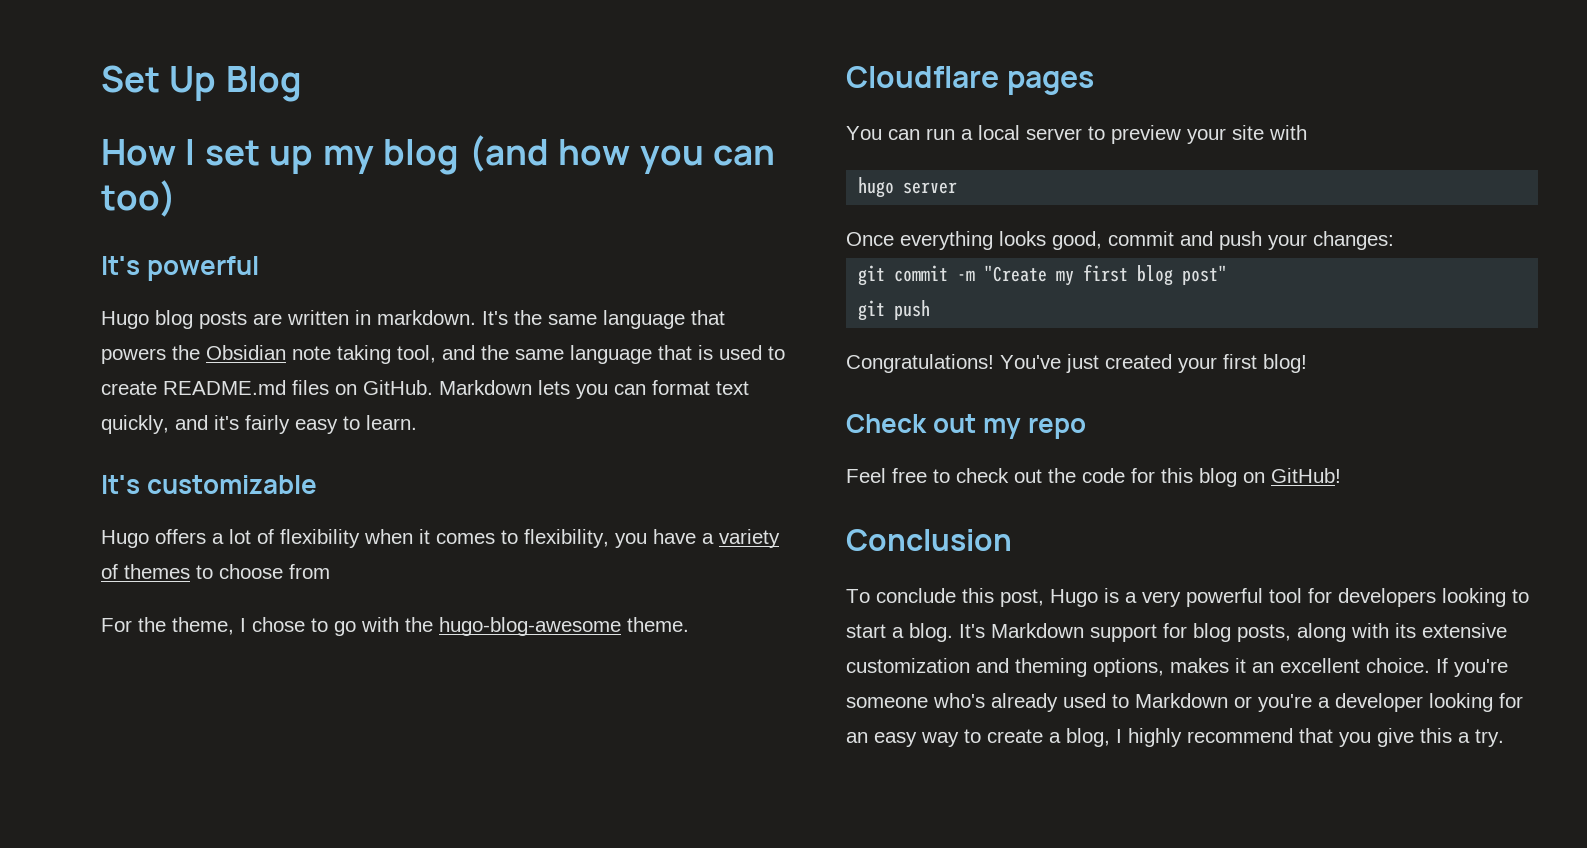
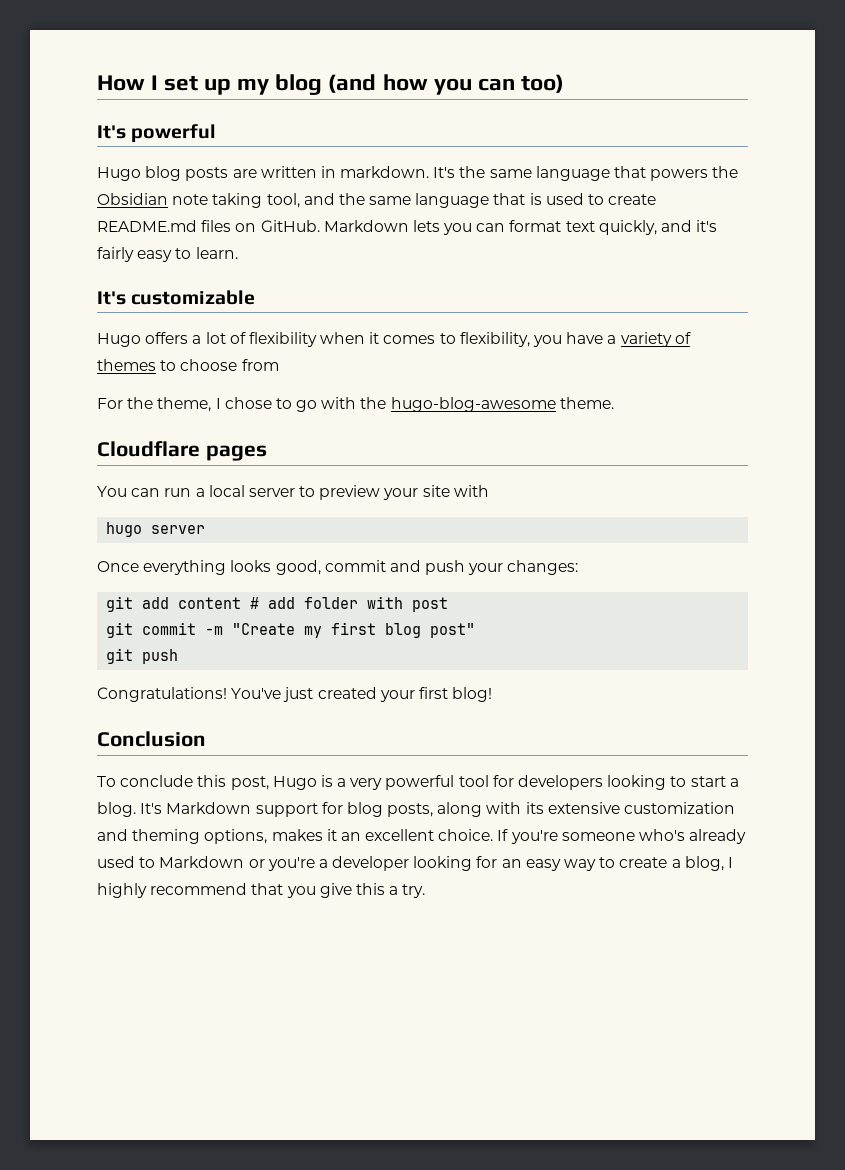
[101,65,302,102] Set Up Blog // -> (97, 83) none
(1394, 240) none -> [106,596,449,612] // git add content # add folder with post
[846,414,1087,439] [846,468,1341,487] // Check out my repo // Feel free to check out the code for this blog on GitHub! -> (493, 694) none

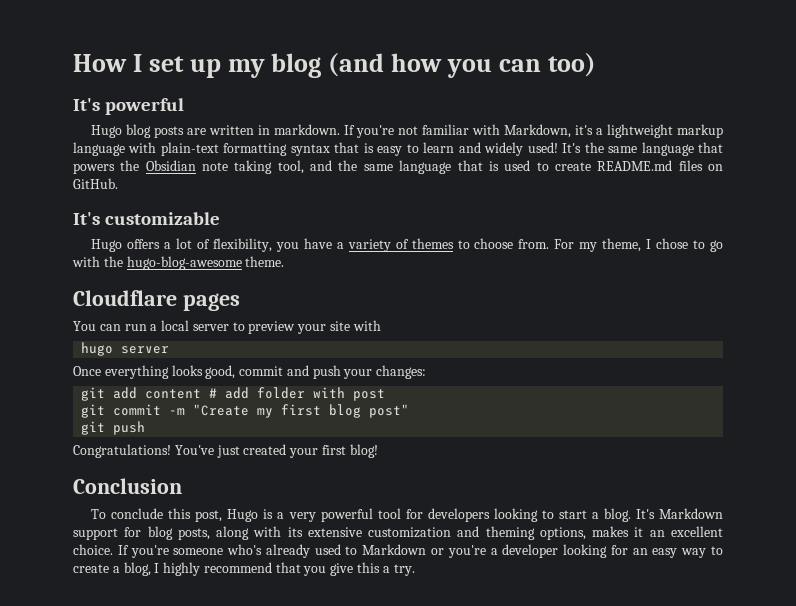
(430, 172) none -> [344,124,724,138] [73,142,558,156] If you're not familiar with Markdown, it's a lightweight markup language with plain-text formatting syntax that is easy to learn and widely used!
[323,220,718,235] [97,247,238,262] Markdown lets you can format text quickly, and it's fairly easy to learn. -> (118, 183) none
[248,332,456,347] flexibility when it comes to -> (210, 244) none
[241,359,279,371] [97,397,154,409] from // For the -> [518,239,598,252] from. For my

